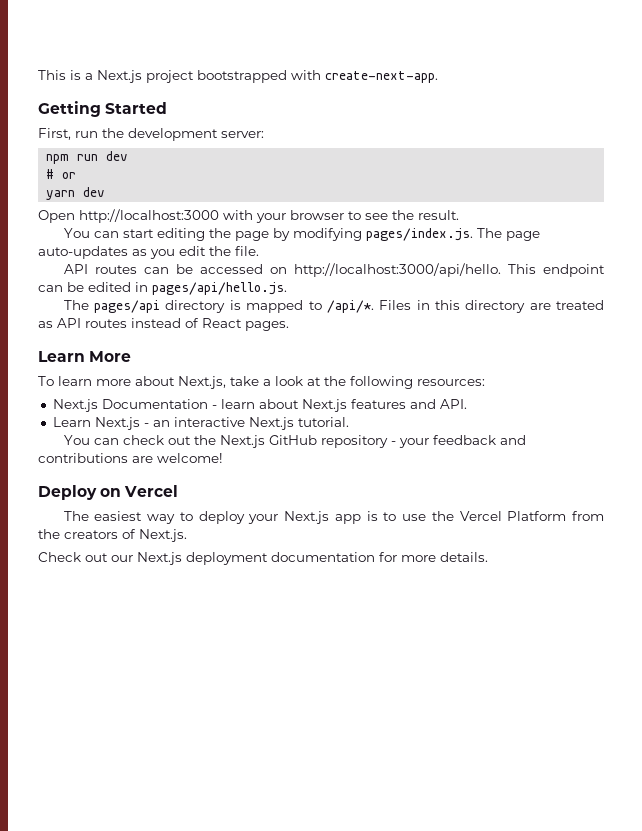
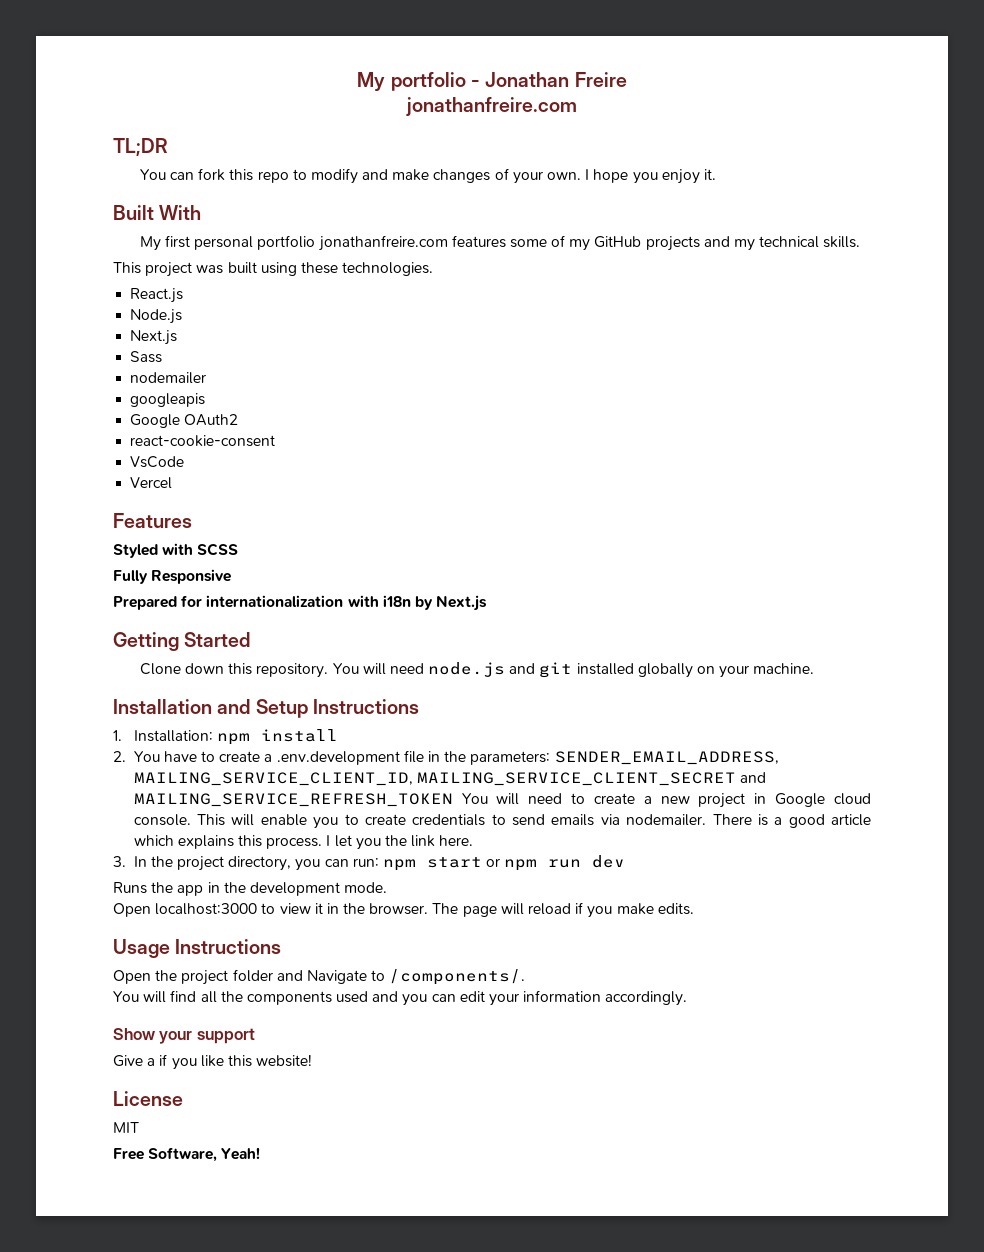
[38,70,438,83] [38,101,168,117] [38,128,264,141] [46,151,129,164] [46,169,77,179] [46,187,106,200] [38,209,459,223] [63,228,540,241] [38,246,259,259] [63,263,605,277] [38,282,287,295] [63,300,604,313] [38,318,289,331] [38,351,132,362] [38,376,485,389] [52,399,467,412] [52,417,349,430] [63,435,526,448] [38,453,223,463] [38,485,179,500] [63,511,604,524] [38,529,187,542] [38,552,488,565] This is a Next.js project bootstrapped with create-next-app. // Getting Started // First, run the development server: // npm run dev // # or // yarn dev // Open http://localhost:3000 with your browser to see the result. // You can start editing the page by modifying pages/index.js. The page auto-updates as you edit the file. // API routes can be accessed on http://localhost:3000/api/hello. This endpoint can be edited in pages/api/hello.js. // The pages/api directory is mapped to /api/*. Files in this directory are treated as API routes instead of React pages. // Learn More // To learn more about Next.js, take a look at the following resources: // Next.js Documentation - learn about Next.js features and API. // Learn Next.js - an interactive Next.js tutorial. // You can check out the Next.js GitHub repository - your feedback and contributions are welcome! // Deploy on Vercel // The easiest way to deploy your Next.js app is to use the Vercel Platform from the creators of Next.js. // Check out our Next.js deployment documentation for more details. -> [357,72,627,91] [406,97,577,116] [113,138,168,156] [139,168,716,184] [113,205,202,220] [139,235,861,251] [113,262,434,277] [130,288,184,303] [130,309,183,324] [130,330,178,345] [130,351,163,363] [130,372,207,384] [130,393,206,407] [130,414,239,428] [130,435,276,447] [130,456,185,468] [130,477,173,489] [113,513,192,528] [113,543,239,558] [113,569,232,584] [113,595,488,611] [113,632,251,651] [139,662,815,678] [113,699,419,718] [113,729,338,745] [113,750,779,765] [133,772,767,786] [133,793,872,808] [133,814,872,829] [133,835,474,850] [113,855,626,871] [113,882,388,896] [113,902,694,918] [113,939,282,958] [113,969,526,985] [113,990,688,1006] [113,1028,255,1044] [113,1054,313,1070] [113,1091,183,1106] [113,1122,139,1133] [113,1147,261,1162] My portfolio - Jonathan Freire // jonathanfreire.com // TL;DR // You can fork this repo to modify and make changes of your own. I hope you enjoy it. // Built With // My first personal portfolio jonathanfreire.com features some of my GitHub projects and my technical skills. // This project was built using these technologies. // React.js // Node.js // Next.js // Sass // nodemailer // googleapis // Google OAuth2 // react-cookie-consent // VsCode // Vercel // Features // Styled with SCSS // Fully Responsive // Prepared for internationalization with i18n by Next.js // Getting Started // Clone down this repository. You will need node.js and git installed globally on your machine. // Installation and Setup Instructions // 1. Installation: npm install // 2. You have to create a .env.development file in the parameters: SENDER_EMAIL_ADDRESS, MAILING_SERVICE_CLIENT_ID, MAILING_SERVICE_CLIENT_SECRET and MAILING_SERVICE_REFRESH_TOKEN You will need to create a new project in Google cloud console. This will enable you to create credentials to send emails via nodemailer. There is a good article which explains this process. I let you the link here. // 3. In the project directory, you can run: npm start or npm run dev // Runs the app in the development mode. // Open localhost:3000 to view it in the browser. The page will reload if you make edits. // Usage Instructions // Open the project folder and Navigate to /components/. // You will find all the components used and you can edit your information accordingly. // Show your support // Give a if you like this website! // License // MIT // Free Software, Yeah!

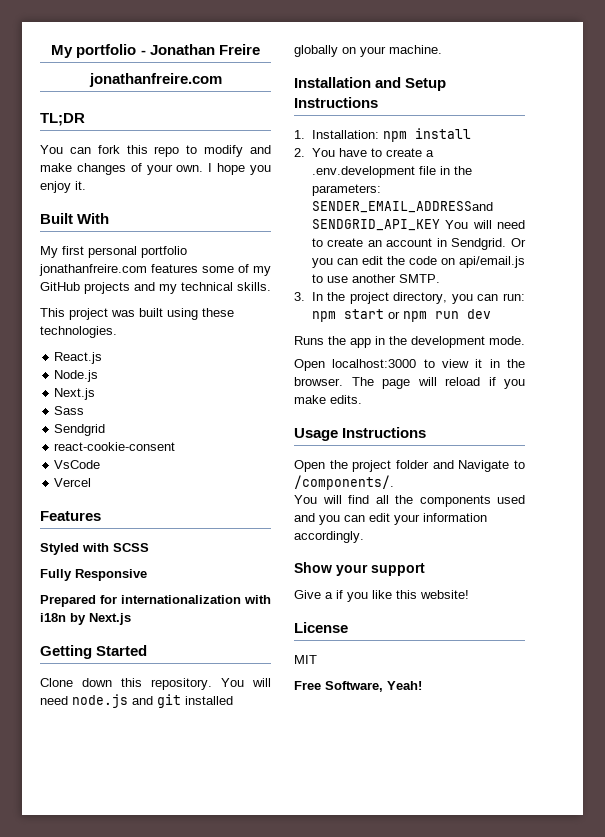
[130,372,207,384] [130,393,206,407] [130,414,239,428] nodemailer // googleapis // Google OAuth2 -> [54,424,106,436] Sendgrid
[554,751,779,765] [133,772,767,786] [133,793,453,807] SENDER_EMAIL_ADDRESS, MAILING_SERVICE_CLIENT_ID, MAILING_SERVICE_CLIENT_SECRET and MAILING_SERVICE_REFRESH_TOKEN -> [311,201,493,213] [311,219,440,231] SENDER_EMAIL_ADDRESSand SENDGRID_API_KEY
[643,793,872,808] [133,814,872,829] [133,835,474,850] a new project in Google cloud console. This will enable you to create credentials to send emails via nodemailer. There is a good article which explains this process. I let you the link here. -> [367,238,526,250] [311,256,525,268] [311,274,440,283] an account in Sendgrid. Or you can edit the code on api/email.js to use another SMTP.

